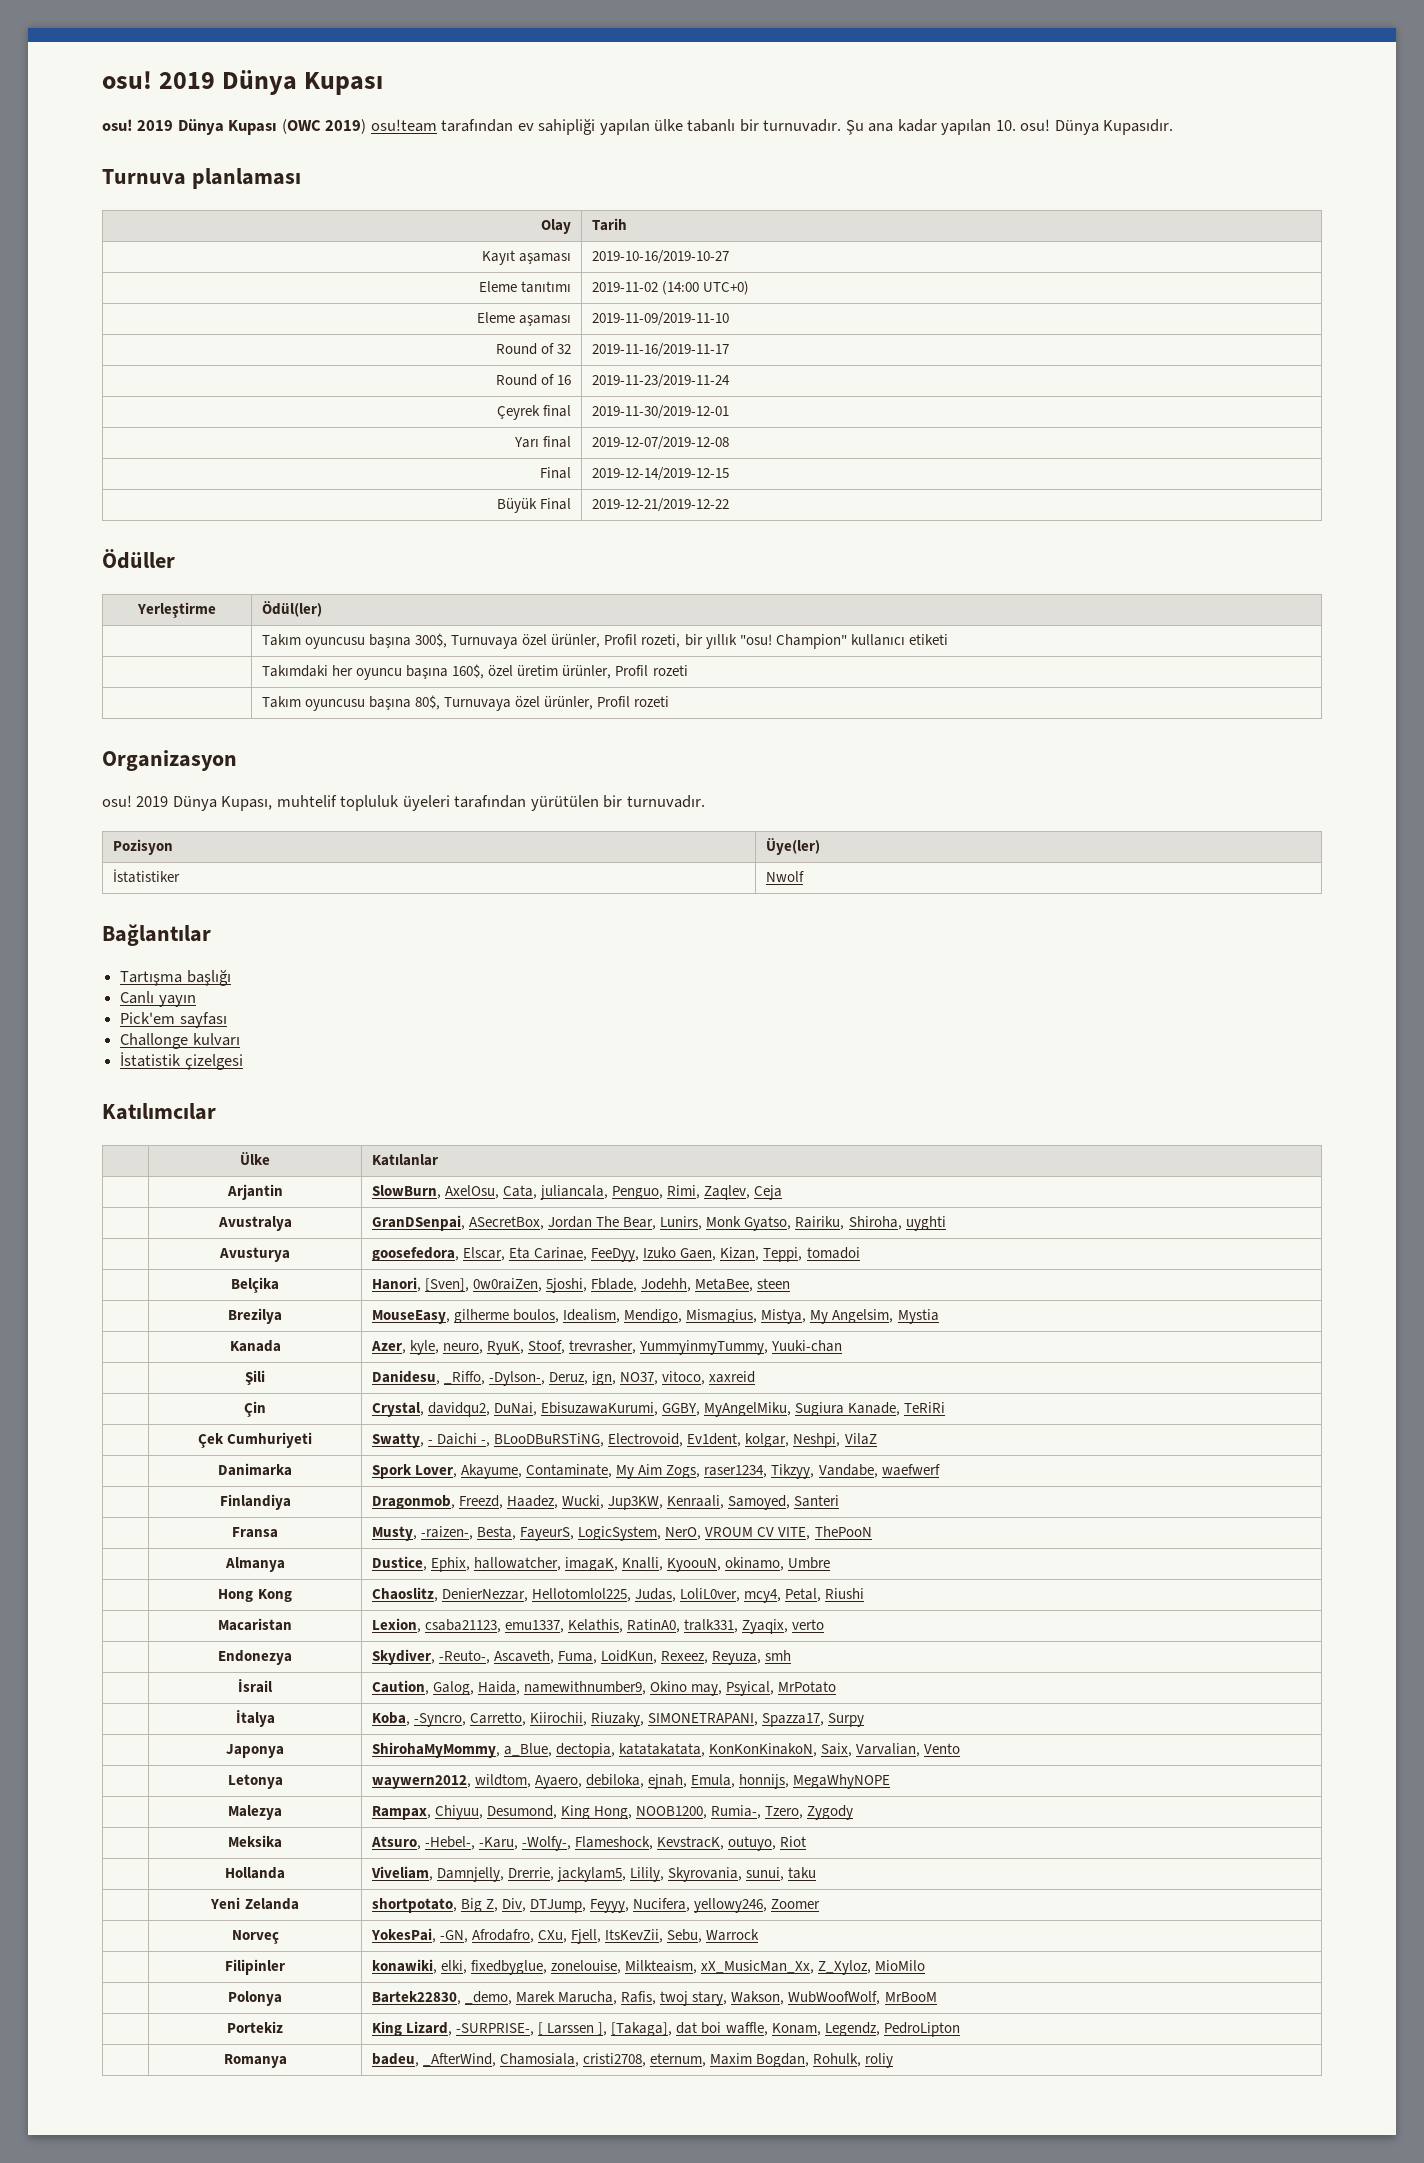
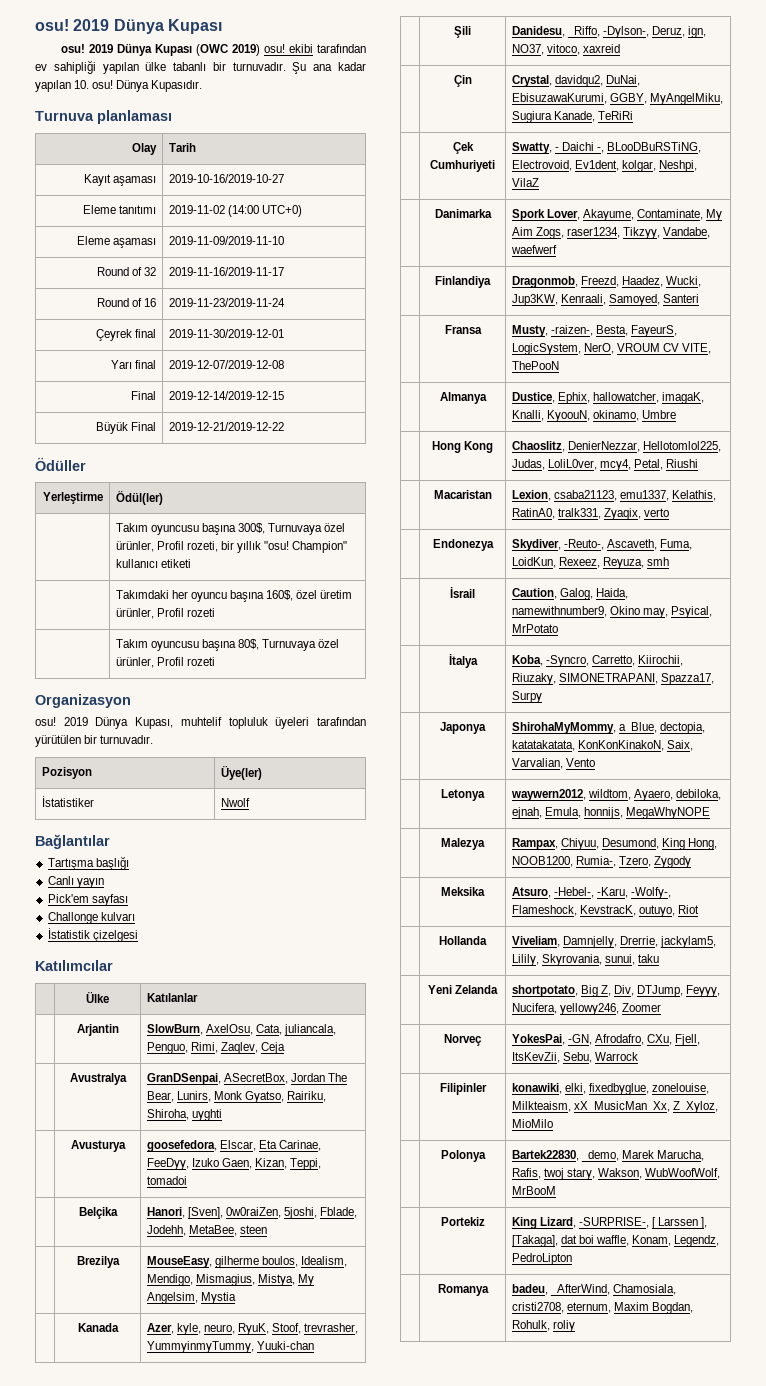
[370,119,437,132] osu!team -> [264,44,314,53] osu! ekibi

